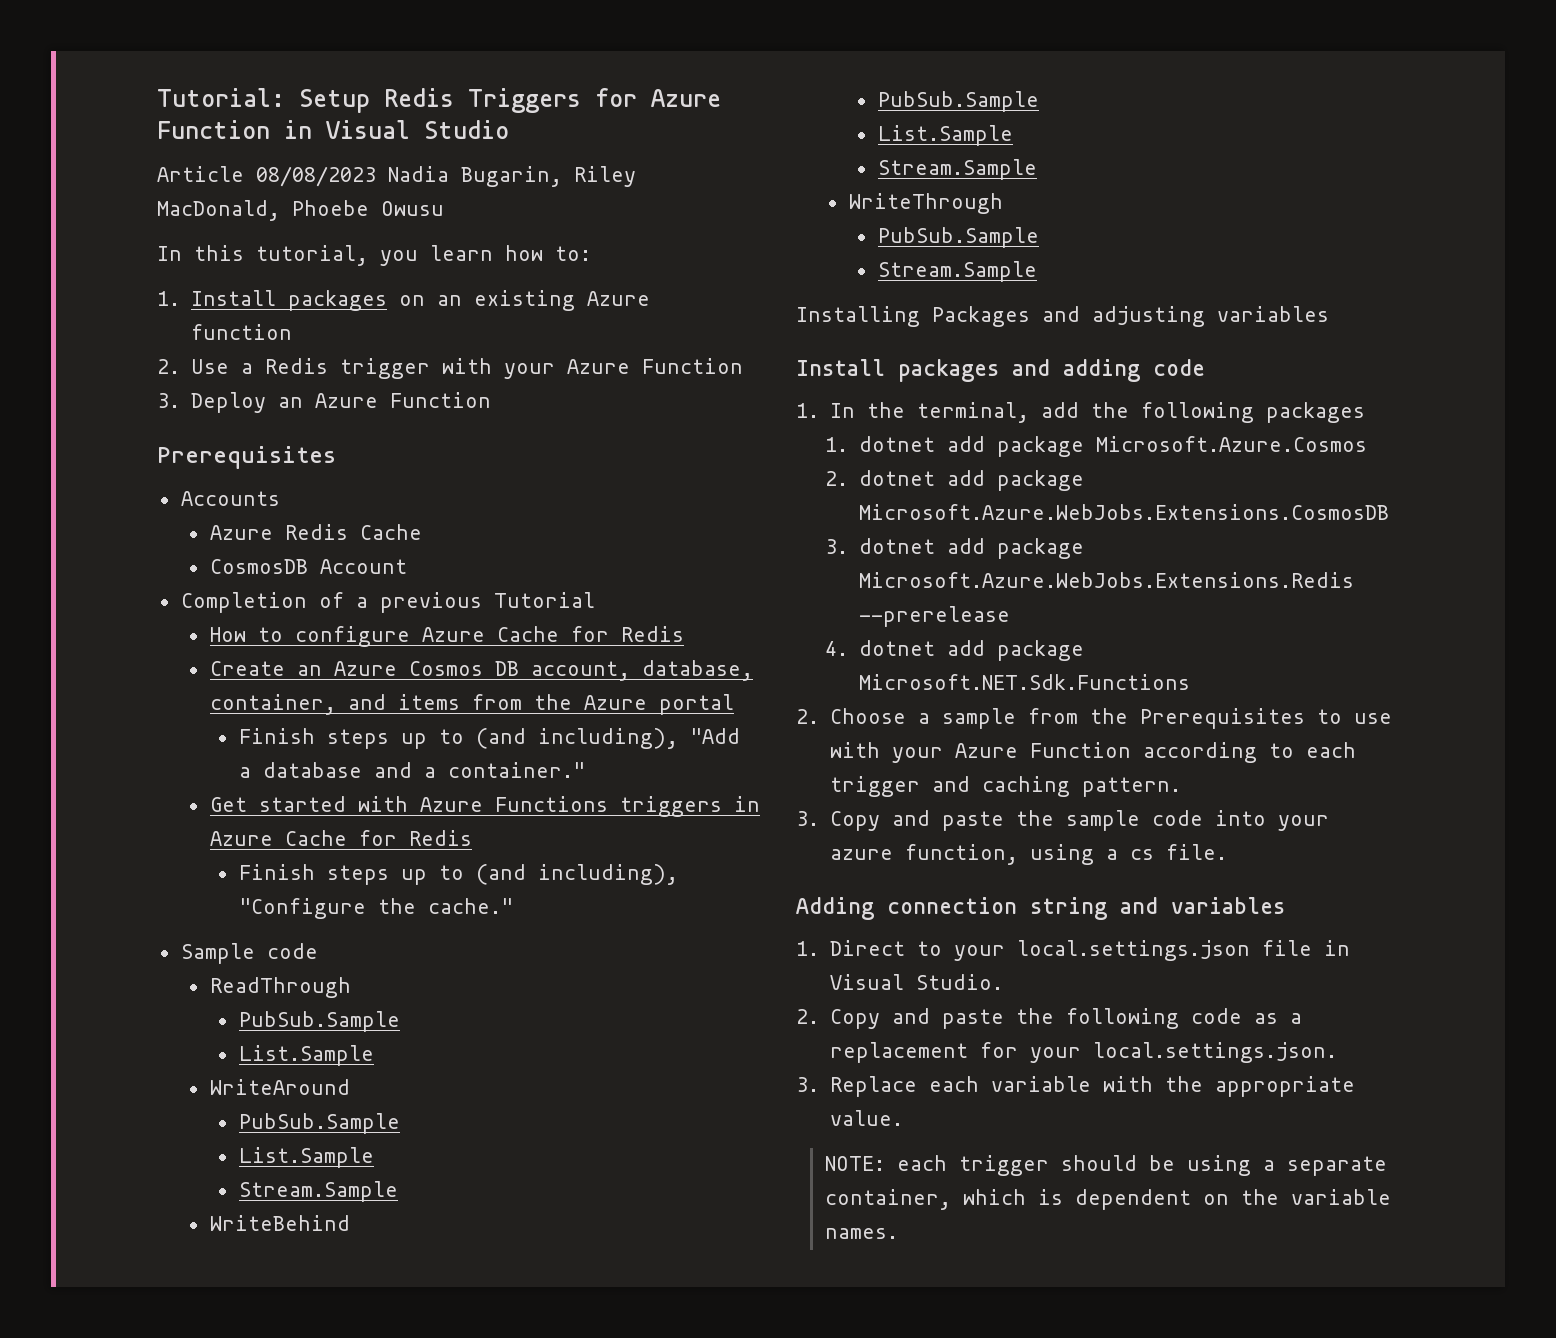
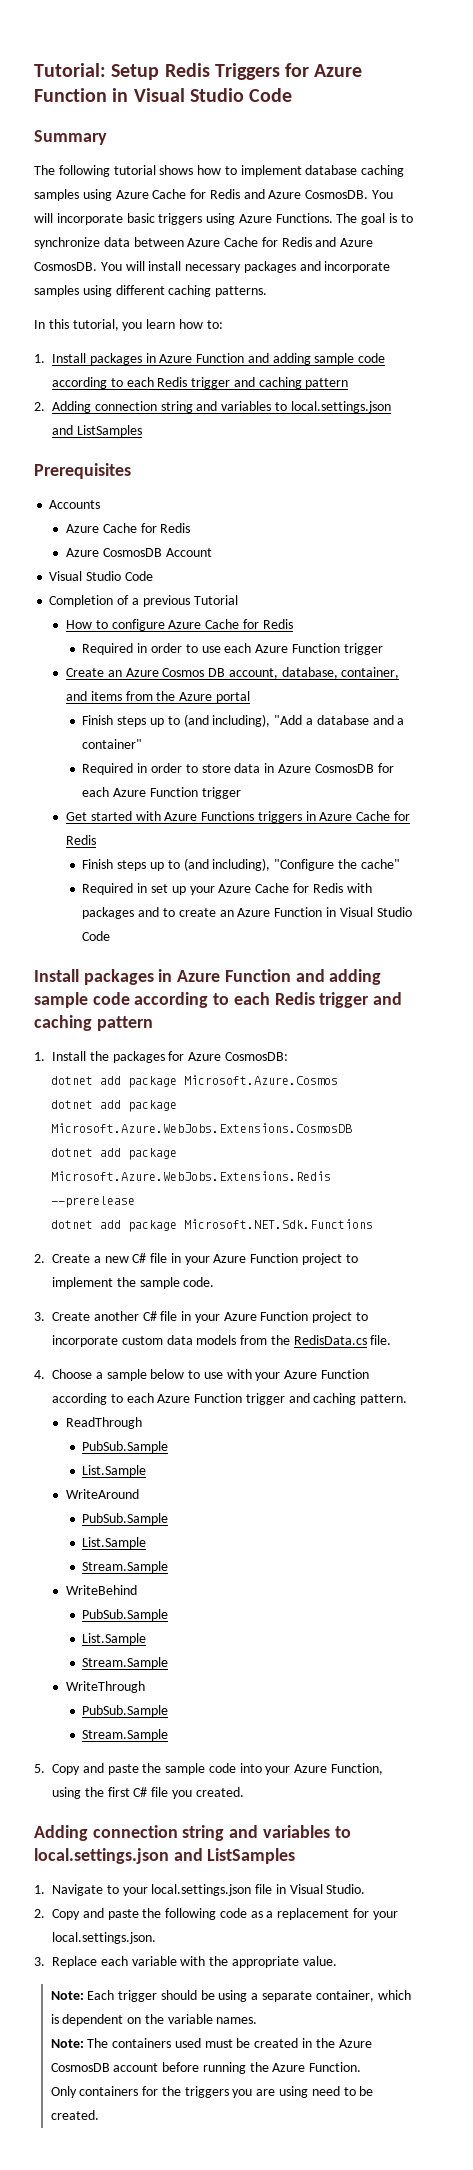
[157,166,636,187] [157,200,444,221] // Article 08/08/2023 Nadia Bugarin, Riley MacDonald, Phoebe Owusu -> [249,88,293,102] [34,130,107,145] [34,165,405,177] [34,189,394,201] [34,213,413,225] [34,237,374,249] [34,261,391,273] [34,285,268,297] Code // Summary // The following tutorial shows how to implement database caching samples using Azure Cache for Redis and Azure CosmosDB. You will incorporate basic triggers using Azure Functions. The goal is to synchronize data between Azure Cache for Redis and Azure CosmosDB. You will install necessary packages and incorporate samples using different caching patterns.
[398,290,650,311] [190,324,292,340] [157,358,743,379] [157,392,491,413] on an existing Azure function // 2. Use a Redis trigger with your Azure Function // 3. Deploy an Azure Function -> [145,353,386,365] [52,377,349,389] [34,401,391,413] [52,425,142,437] in Azure Function and adding sample code according to each Redis trigger and caching pattern // 2. Adding connection string and variables to local.settings.json and ListSamples
[284,524,422,540] Redis Cache // -> [102,523,191,533] [65,548,99,557] Cache for Redis // Azure
(407, 566) none -> [49,571,153,581] // Visual Studio Code
(684, 634) none -> [82,643,383,655] // Required in order to use each Azure Function trigger
[447,762,585,778] container." -> [82,739,143,749] [82,763,394,775] [82,787,241,799] container" // Required in order to store data in Azure CosmosDB for each Azure Function trigger
[427,898,513,914] [180,943,318,964] cache." // Sample code -> [360,859,400,869] [82,883,372,895] [82,907,412,919] [82,931,111,941] [34,969,382,985] [34,992,403,1008] [34,1015,153,1031] [34,1051,288,1063] [50,1075,338,1088] [50,1100,177,1112] [50,1123,352,1133] [50,1148,177,1160] [50,1171,331,1181] [50,1196,135,1208] [50,1219,373,1232] [34,1253,358,1265] [52,1277,215,1289] [34,1311,369,1323] [52,1335,392,1347] [34,1369,370,1381] [52,1393,408,1405] cache" // Required in set up your Azure Cache for Redis with packages and to create an Azure Function in Visual Studio Code // Install packages in Azure Function and adding sample code according to each Redis trigger and caching pattern // 1. Install the packages for Azure CosmosDB: // dotnet add package Microsoft.Azure.Cosmos // dotnet add package Microsoft.Azure.WebJobs.Extensions.CosmosDB // dotnet add package Microsoft.Azure.WebJobs.Extensions.Redis --prerelease // dotnet add package Microsoft.NET.Sdk.Functions // 2. Create a new C# file in your Azure Function project to implement the sample code. // 3. Create another C# file in your Azure Function project to incorporate custom data models from the RedisData.cs file. // 4. Choose a sample below to use with your Azure Function according to each Azure Function trigger and caching pattern.
[796,306,1329,327] [796,359,1205,382] [796,402,1365,423] [824,436,1367,457] [824,470,1084,491] [858,504,1389,520] [824,538,1084,559] [858,572,1354,588] [858,606,1010,627] [824,640,1084,661] [858,674,1190,690] [796,708,1392,729] [829,742,1356,763] [829,776,1181,797] [796,811,819,826] Installing Packages and adjusting variables // Install packages and adding code // 1. In the terminal, add the following packages // 1. dotnet add package Microsoft.Azure.Cosmos // 2. dotnet add package Microsoft.Azure.WebJobs.Extensions.CosmosDB // 3. dotnet add package Microsoft.Azure.WebJobs.Extensions.Redis --prerelease // 4. dotnet add package Microsoft.NET.Sdk.Functions // 2. Choose a sample from the Prerequisites to use with your Azure Function according to each trigger and caching pattern. // 3. -> [34,1764,45,1773] 5.
[829,844,1227,865] [796,897,1285,920] [796,940,905,956] azure function, using a cs file. // Adding connection string and variables // 1. Direct -> [294,1763,384,1775] [52,1787,244,1799] [34,1825,351,1841] [34,1848,296,1864] [34,1884,103,1896] Azure Function, using the first C# file you created. // Adding connection string and variables to local.settings.json and ListSamples // 1. Navigate
[824,1155,947,1171] NOTE: each -> [50,1990,115,2000] Note: Each
(898, 1233) none -> [50,2038,372,2048] [50,2062,362,2074] [50,2086,374,2098] [50,2110,99,2120] // Note: The containers used must be created in the Azure CosmosDB account before running the Azure Function. // Only containers for the triggers you are using need to be created.

